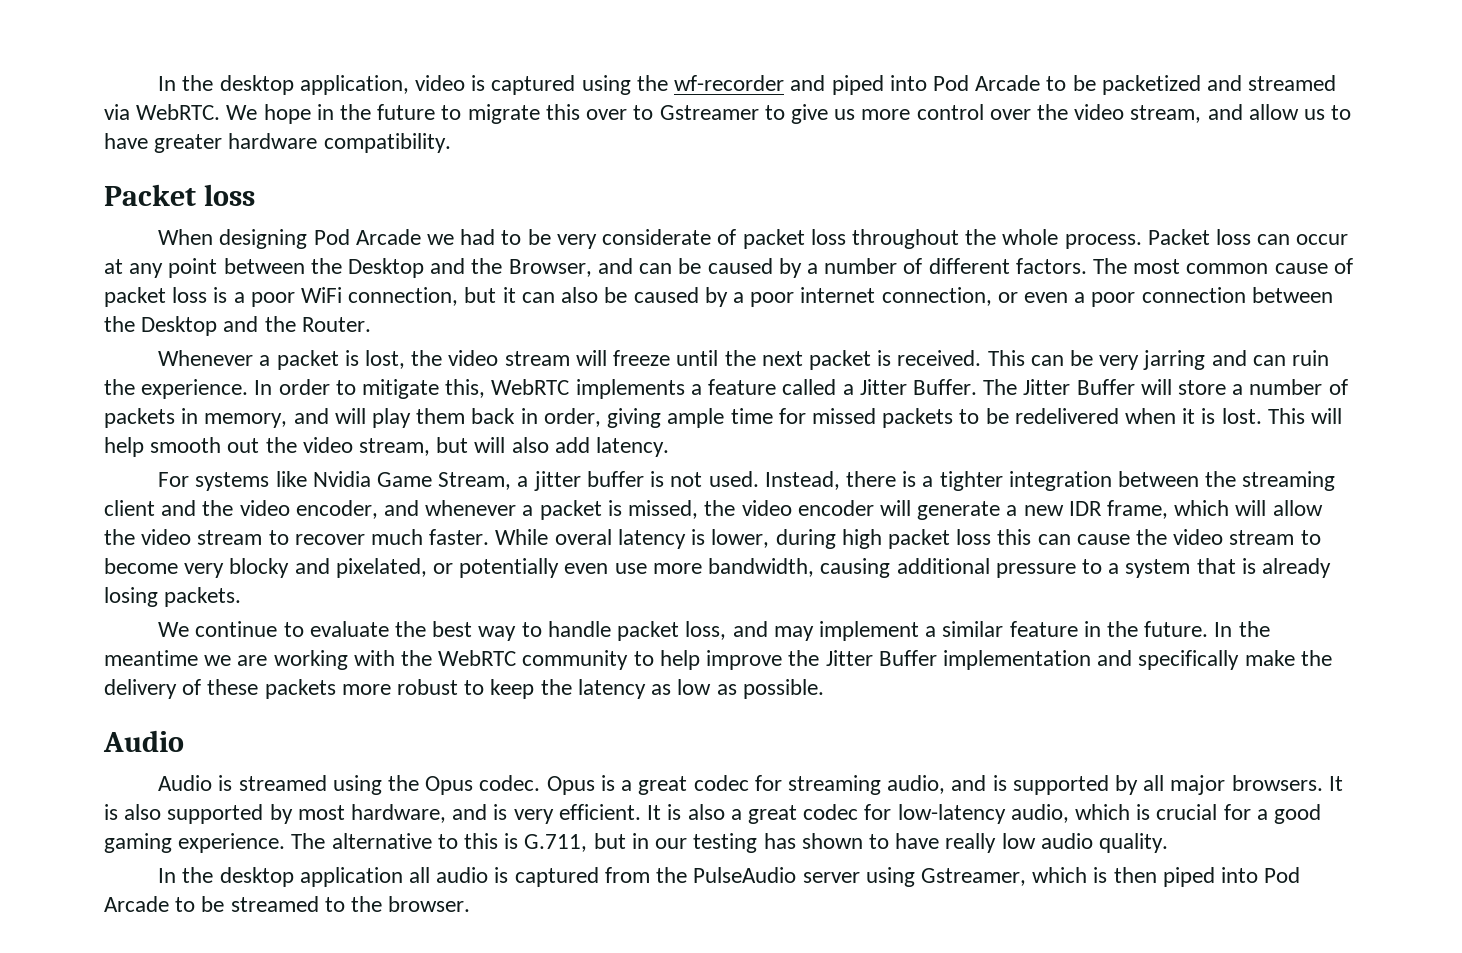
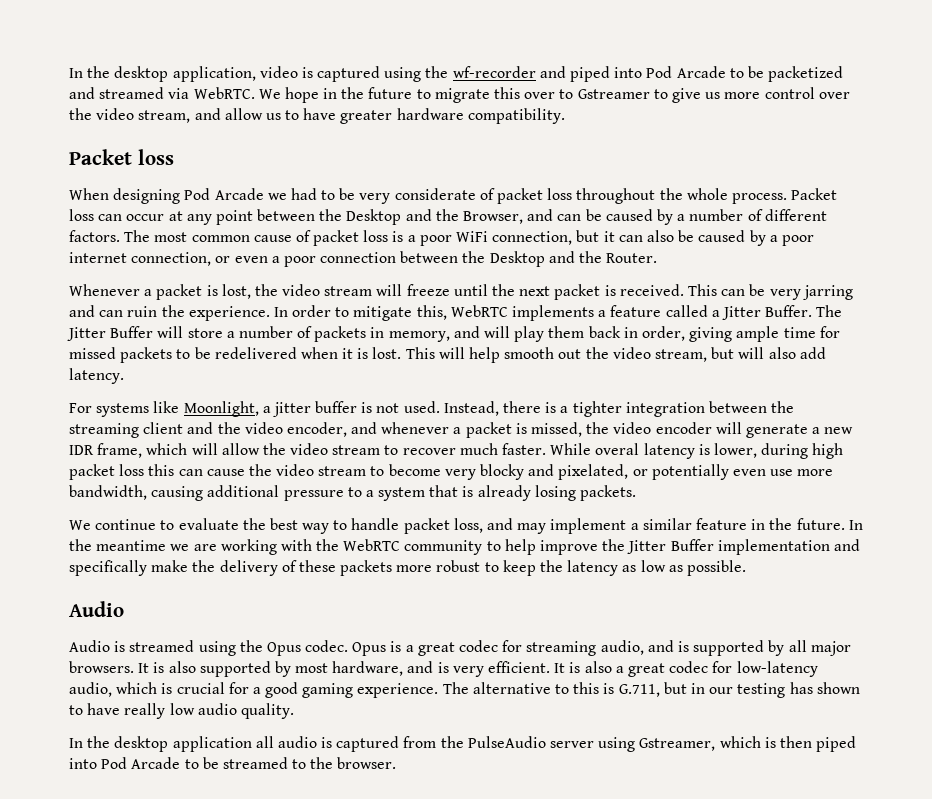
[312,471,512,490] Nvidia Game Stream, -> [183,401,259,417] Moonlight,

